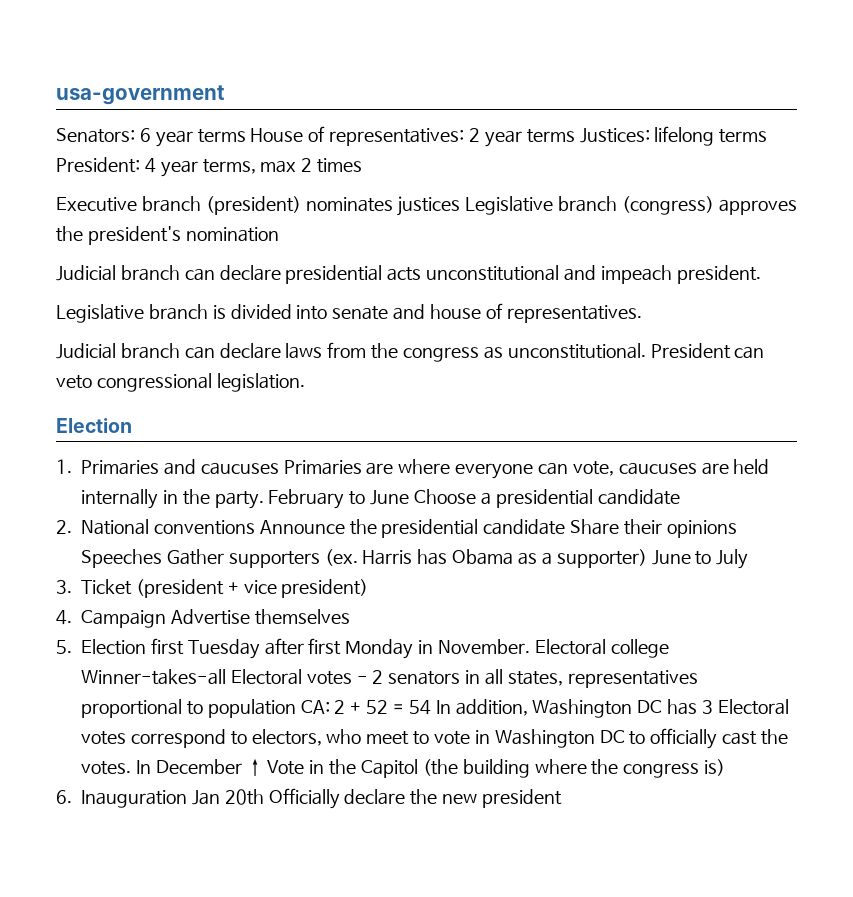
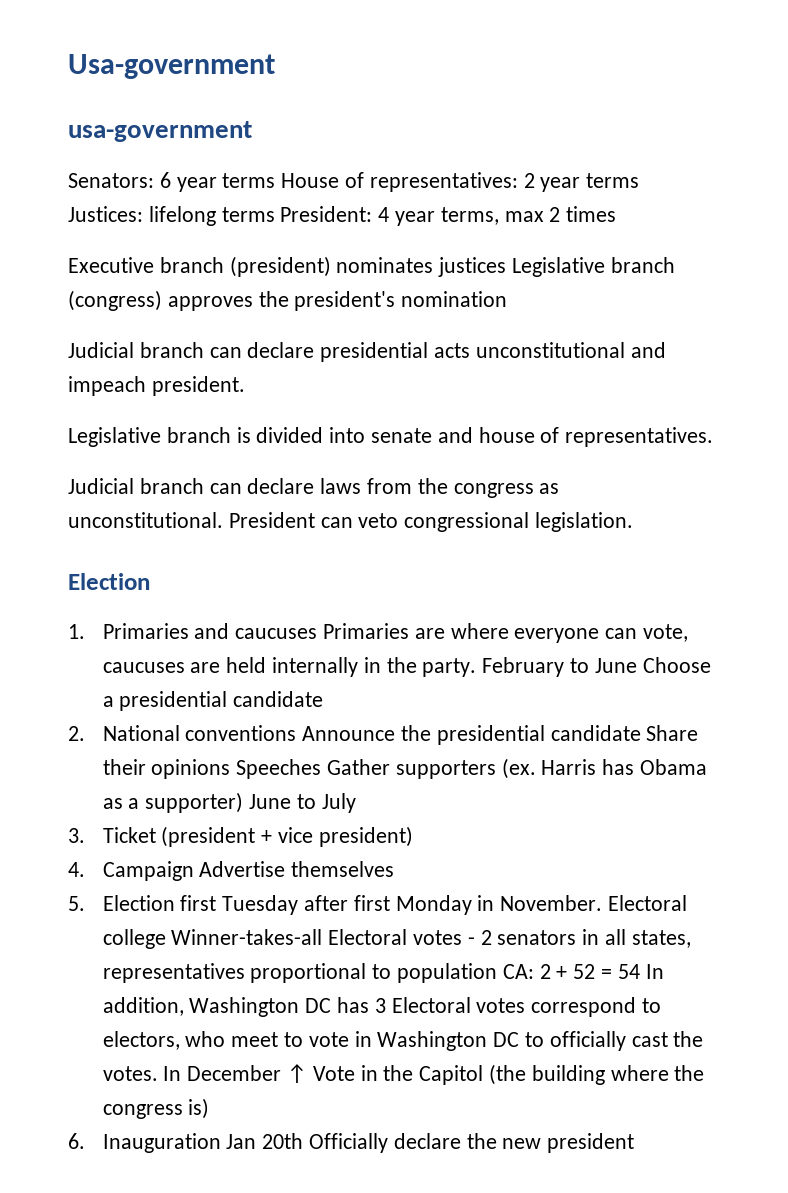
(56, 95) none -> [68,54,275,79] Usa-government //

